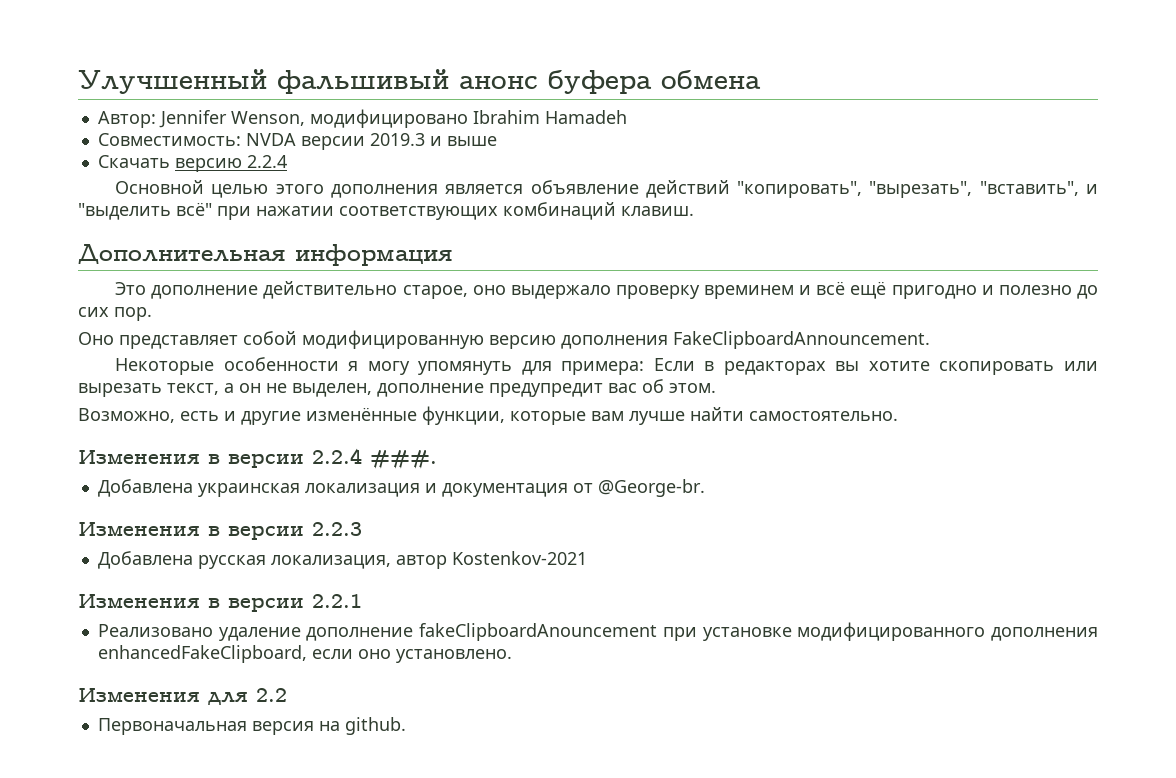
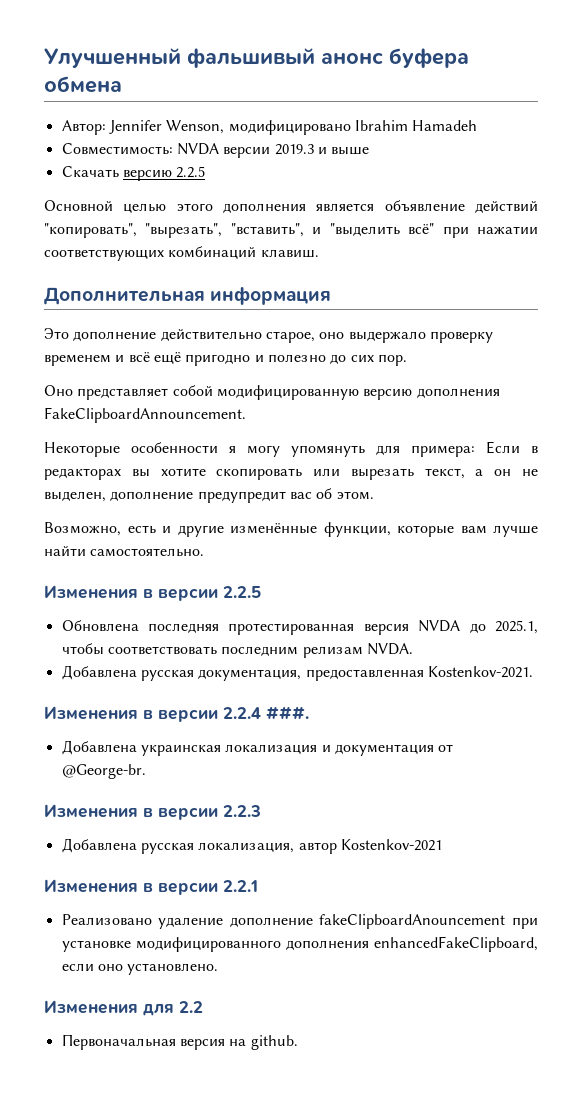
[246,155,287,168] 2.2.4 -> [176,166,206,178] 2.2.5
[704,285,795,299] времинем -> [44,354,111,366] временем
(898, 416) none -> [44,585,261,601] [61,620,538,635] [61,643,413,658] [61,665,533,681] // Изменения в версии 2.2.5 // Обновлена последняя протестированная версия NVDA до 2025.1, чтобы соответствовать последним релизам NVDA. // Добавлена русская документация, предоставленная Kostenkov-2021.

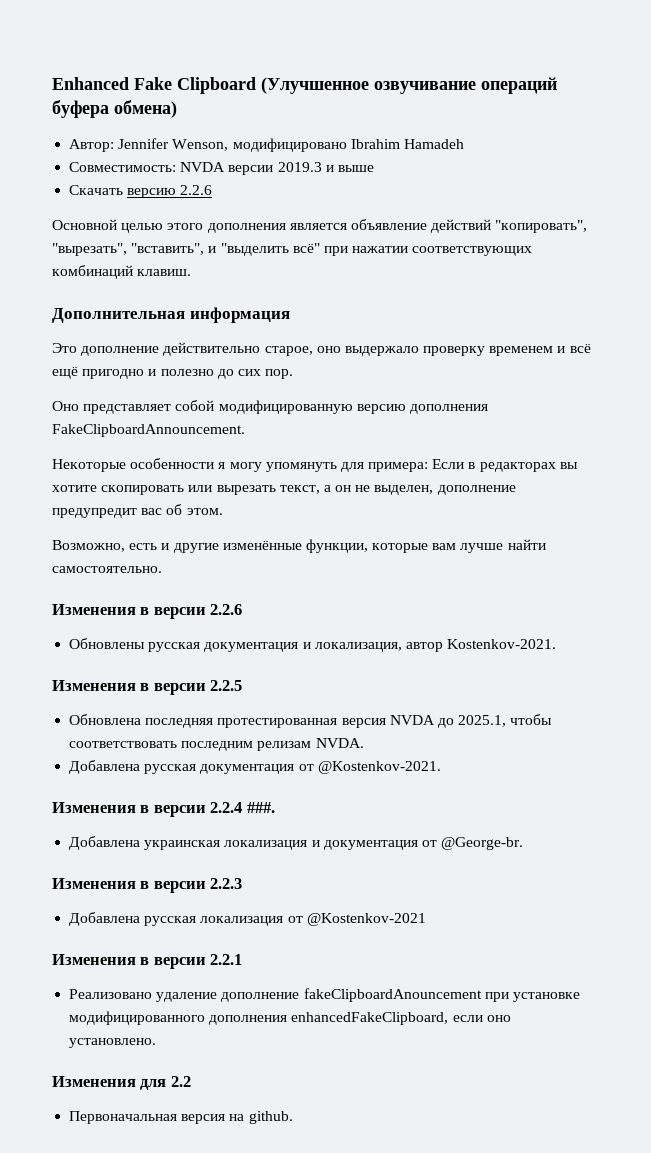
[44,48,469,68] [44,76,122,93] Улучшенный фальшивый анонс буфера обмена -> [52,77,557,94] [52,100,177,118] Enhanced Fake Clipboard (Улучшенное озвучивание операций буфера обмена)
[176,166,206,178] 2.2.5 -> [180,185,213,195] 2.2.6
(205, 552) none -> [52,604,243,619] [69,638,557,652] // Изменения в версии 2.2.6 // Обновлены русская документация и локализация, автор Kostenkov-2021.
[198,666,533,681] документация, предоставленная Kostenkov-2021. -> [200,761,441,774] документация от @Kostenkov-2021.
[198,839,442,854] локализация, автор Kostenkov-2021 -> [200,913,426,926] локализация от @Kostenkov-2021

